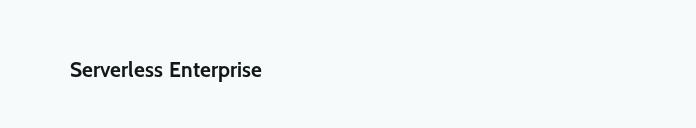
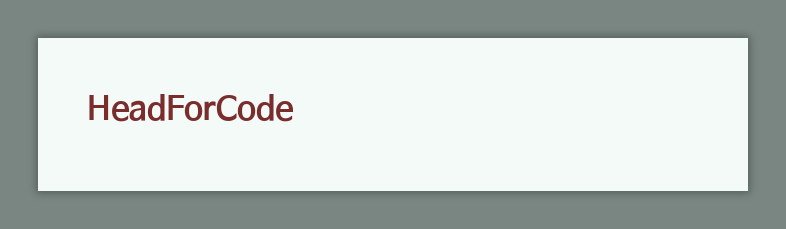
[70,61,262,82] Serverless Enterprise -> [87,94,294,122] HeadForCode

